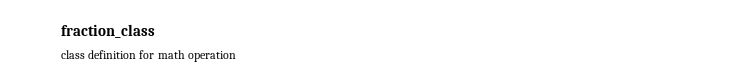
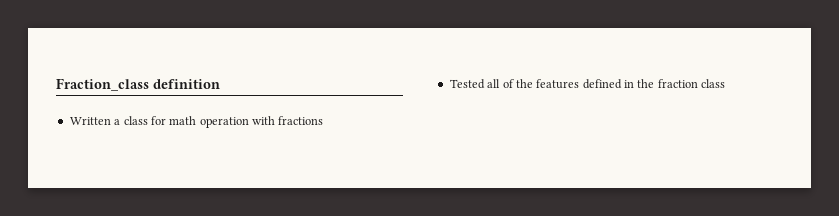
[61,24,155,38] [61,50,236,62] fraction_class // class definition for math operation -> [56,78,220,91] [69,116,324,128] [449,79,726,89] Fraction_class definition // Written a class for math operation with fractions // Tested all of the features defined in the fraction class

